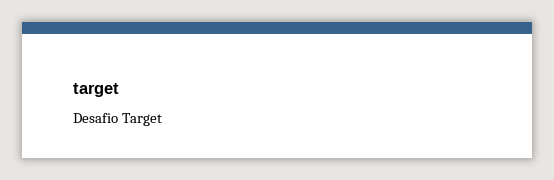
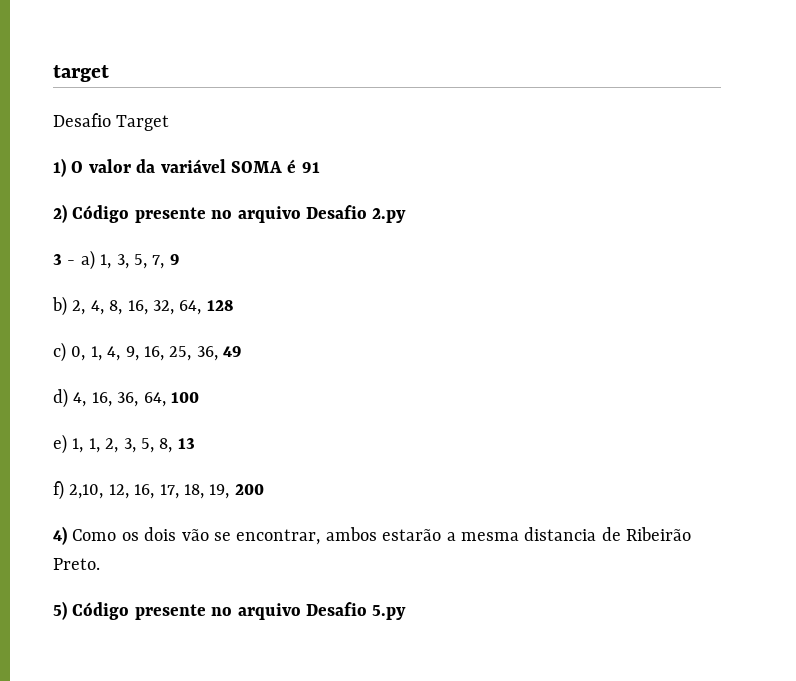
(162, 119) none -> [53,158,320,177] [53,204,407,223] [53,250,180,270] [52,296,234,316] [53,342,243,362] [53,388,199,408] [53,434,195,454] [53,480,264,500] [53,526,692,545] [53,558,100,570] [53,601,407,620] // 1) O valor da variável SOMA é 91 // 2) Código presente no arquivo Desafio 2.py // 3 - a) 1, 3, 5, 7, 9 // b) 2, 4, 8, 16, 32, 64, 128 // c) 0, 1, 4, 9, 16, 25, 36, 49 // d) 4, 16, 36, 64, 100 // e) 1, 1, 2, 3, 5, 8, 13 // f) 2,10, 12, 16, 17, 18, 19, 200 // 4) Como os dois vão se encontrar, ambos estarão a mesma distancia de Ribeirão Preto. // 5) Código presente no arquivo Desafio 5.py

